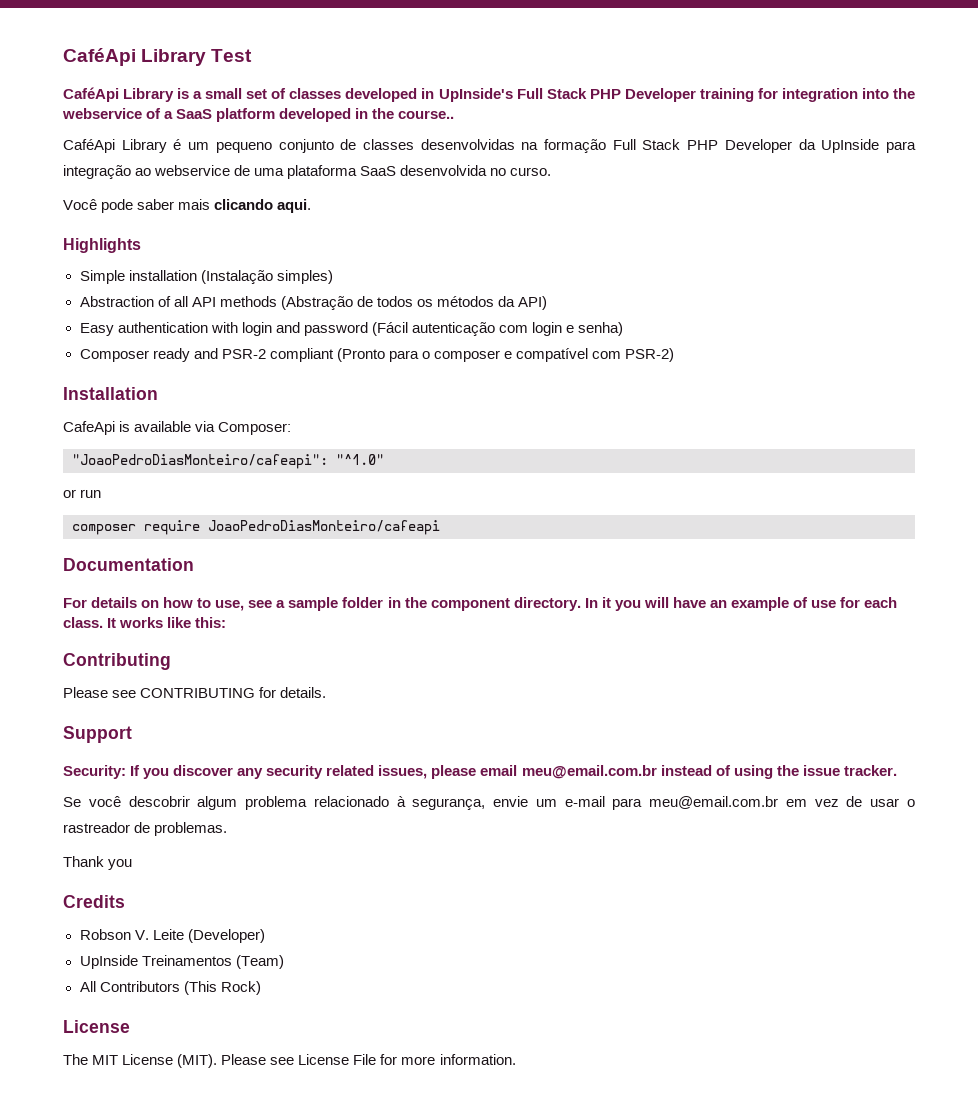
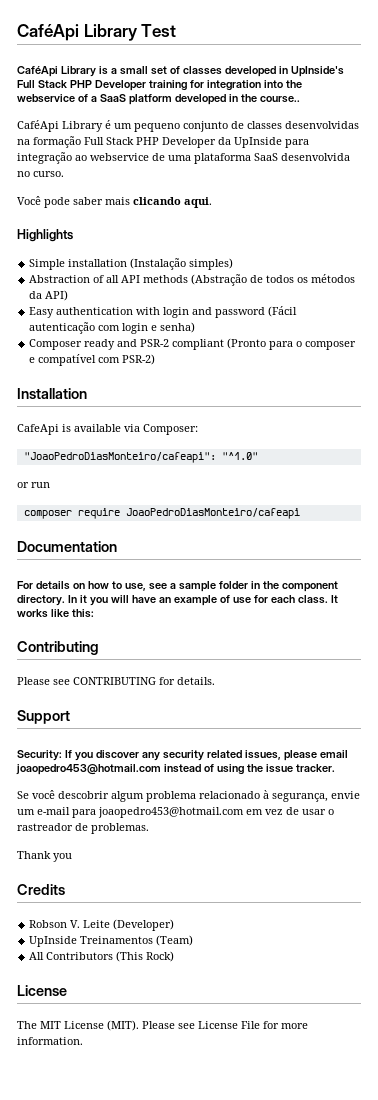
[521,765,657,779] meu@email.com.br -> [16,764,161,775] joaopedro453@hotmail.com
[649,796,779,809] meu@email.com.br -> [98,807,244,818] joaopedro453@hotmail.com

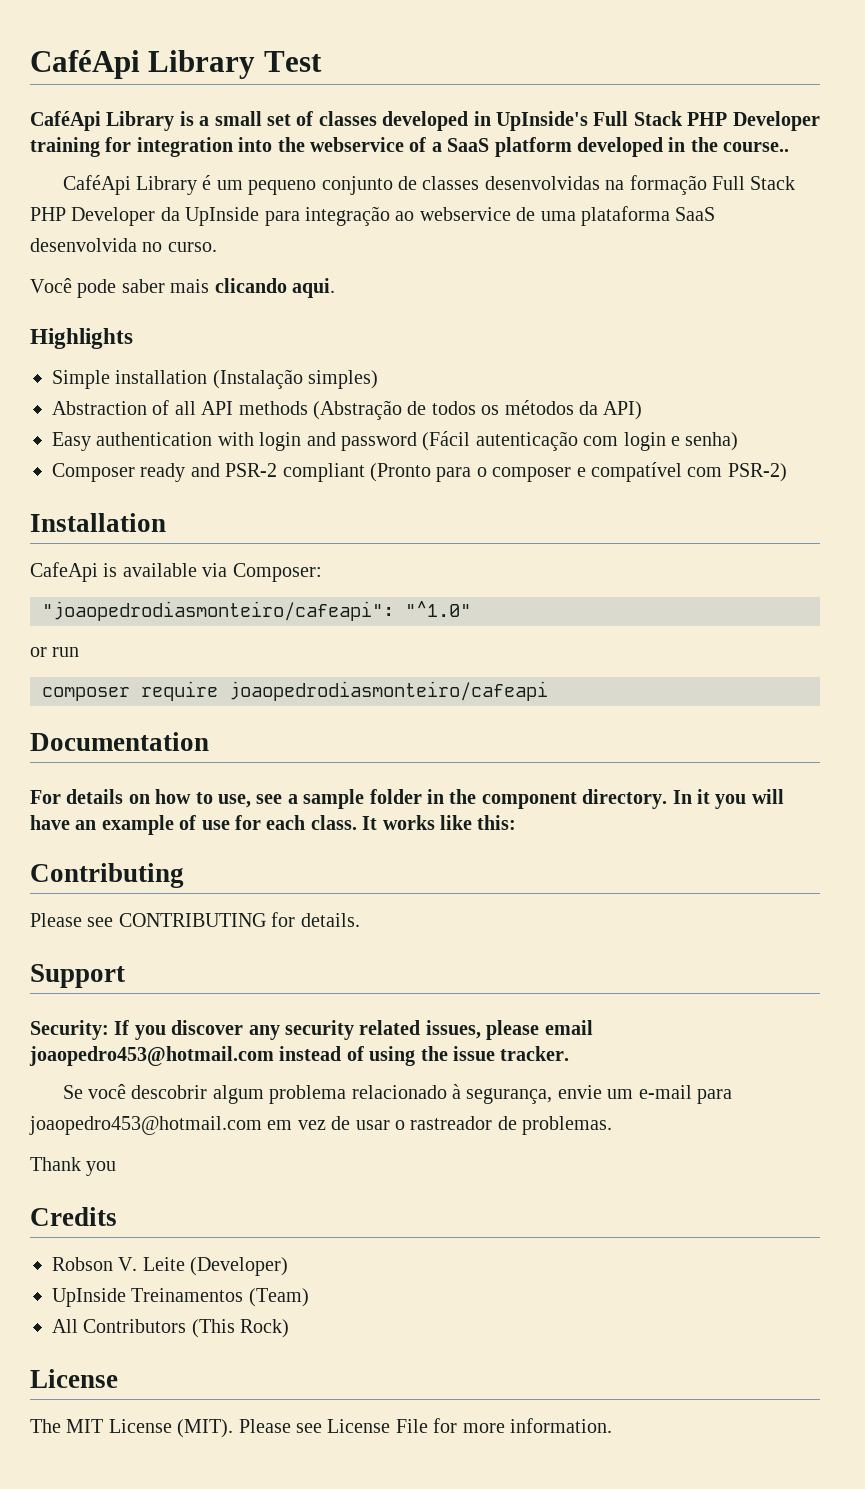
[23,452,216,463] "JoaoPedroDiasMonteiro/cafeapi": -> [42,601,394,621] "joaopedrodiasmonteiro/cafeapi":
[125,508,300,519] JoaoPedroDiasMonteiro/cafeapi -> [229,681,548,701] joaopedrodiasmonteiro/cafeapi

